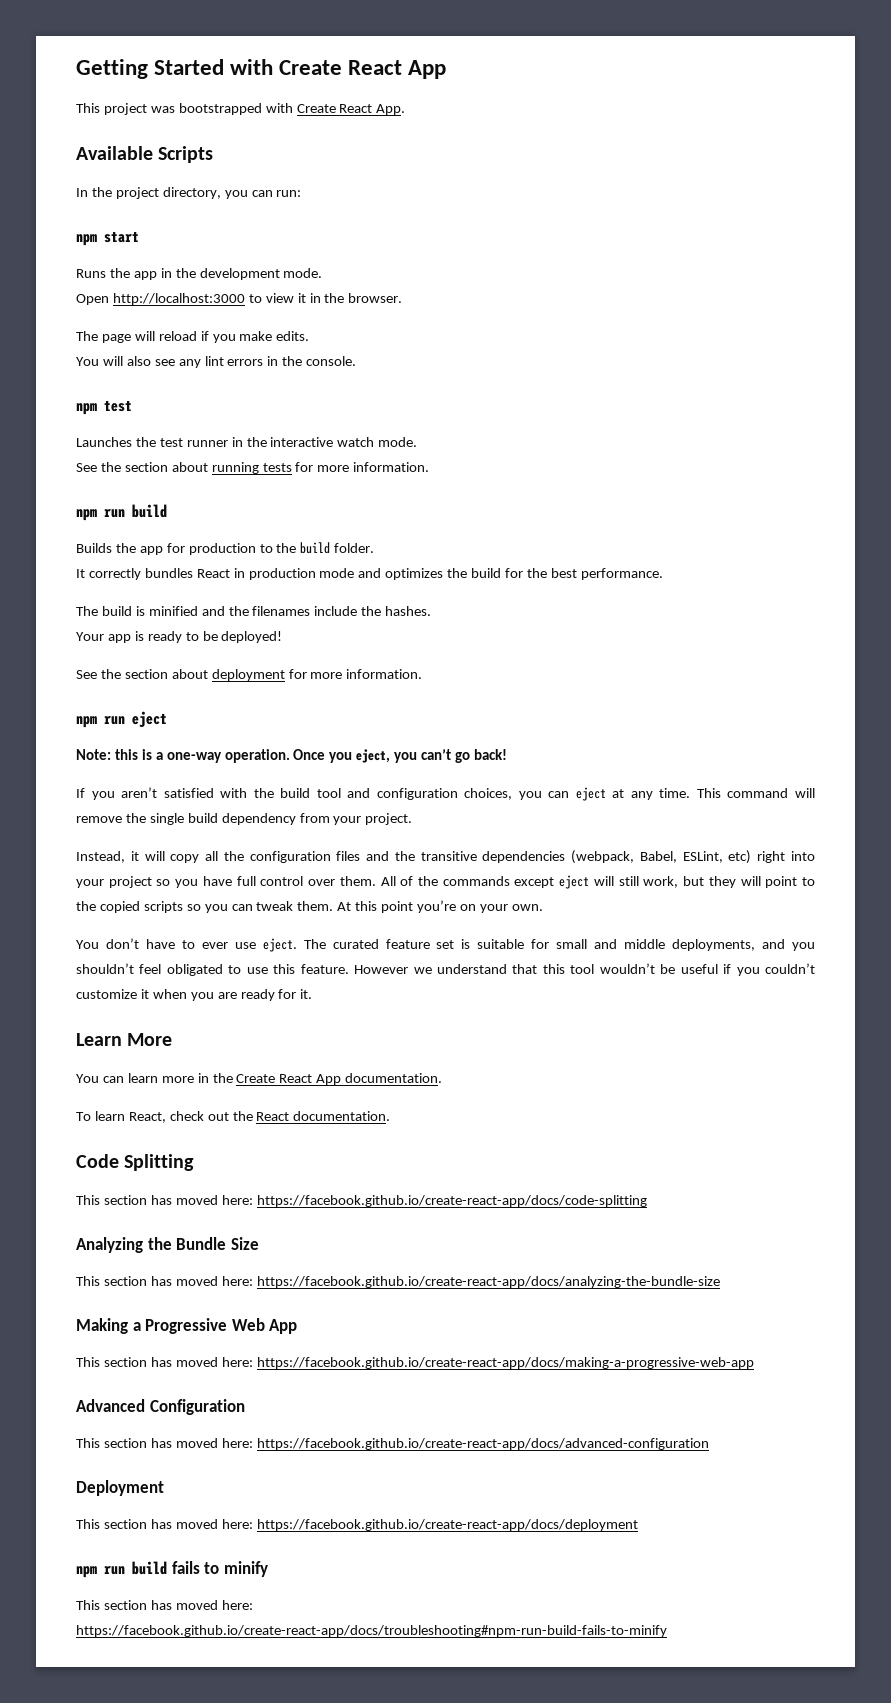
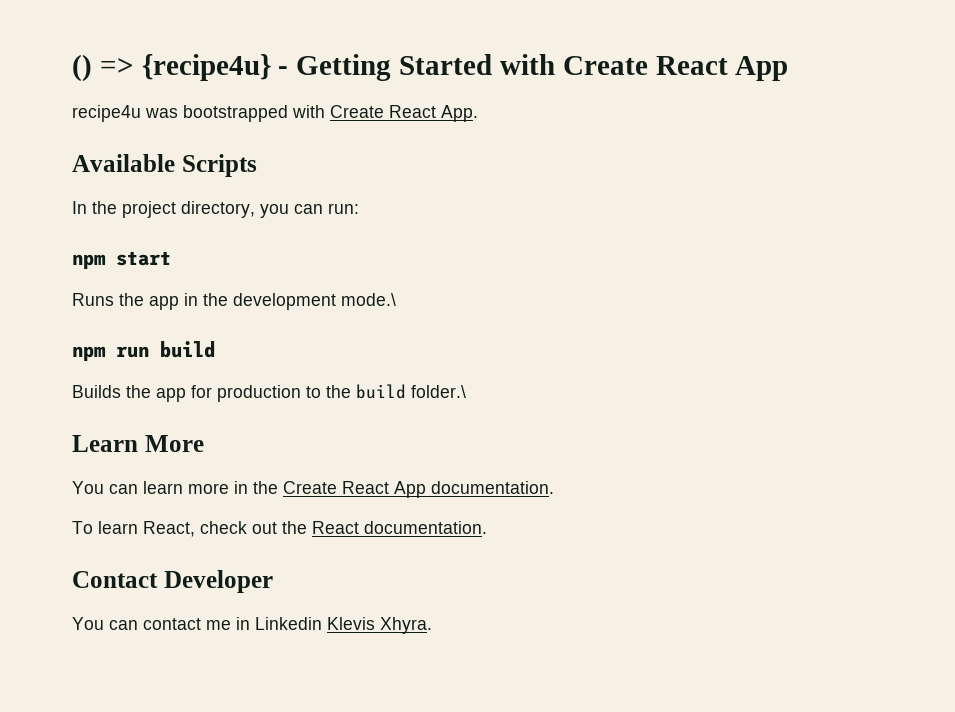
(76, 69) none -> [72,54,289,82] () => {recipe4u} -
[76,103,147,115] This project -> [72,105,141,122] recipe4u
[283,268,323,278] [76,293,403,305] [76,331,310,343] [76,356,357,368] [76,401,132,415] [76,437,418,447] [76,462,430,474] mode. // Open http://localhost:3000 to view it in the browser. // The page will reload if you make edits. // You will also see any lint errors in the console. // npm test // Launches the test runner in the interactive watch mode. // See the section about running tests for more information. -> [341,293,396,306] mode.\
[334,543,375,553] [76,568,663,580] [76,606,432,616] [76,631,283,643] [76,669,423,681] [76,711,167,728] [76,749,507,763] [76,787,815,801] [76,813,413,825] [76,850,815,864] [76,875,816,889] [76,900,543,913] [76,938,815,952] [76,963,816,976] [76,989,313,1001] folder. // It correctly bundles React in production mode and optimizes the build for the best performance. // The build is minified and the filenames include the hashes. // Your app is ready to be deployed! // See the section about deployment for more information. // npm run eject // Note: this is a one-way operation. Once you eject, you can’t go back! // If you aren’t satisfied with the build tool and configuration choices, you can eject at any time. This command will remove the single build dependency from your project. // Instead, it will copy all the configuration files and the transitive dependencies (webpack, Babel, ESLint, etc) right into your project so you have full control over them. All of the commands except eject will still work, but they will point to the copied scripts so you can tweak them. At this point you’re on your own. // You don’t have to ever use eject. The curated feature set is suitable for small and middle deployments, and you shouldn’t feel obligated to use this feature. However we understand that this tool wouldn’t be useful if you couldn’t customize it when you are ready for it. -> [411,385,466,398] folder.\
[76,1154,195,1171] [76,1195,647,1207] [76,1237,259,1253] [76,1276,720,1288] [76,1318,298,1334] [76,1357,754,1369] [76,1399,245,1415] [76,1438,709,1450] [76,1480,164,1496] [76,1519,638,1531] [76,1561,268,1578] [76,1600,253,1610] [76,1625,667,1637] Code Splitting // This section has moved here: https://facebook.github.io/create-react-app/docs/code-splitting // Analyzing the Bundle Size // This section has moved here: https://facebook.github.io/create-react-app/docs/analyzing-the-bundle-size // Making a Progressive Web App // This section has moved here: https://facebook.github.io/create-react-app/docs/making-a-progressive-web-app // Advanced Configuration // This section has moved here: https://facebook.github.io/create-react-app/docs/advanced-configuration // Deployment // This section has moved here: https://facebook.github.io/create-react-app/docs/deployment // npm run build fails to minify // This section has moved here: https://facebook.github.io/create-react-app/docs/troubleshooting#npm-run-build-fails-to-minify -> [72,570,273,593] [72,617,432,634] Contact Developer // You can contact me in Linkedin Klevis Xhyra.

